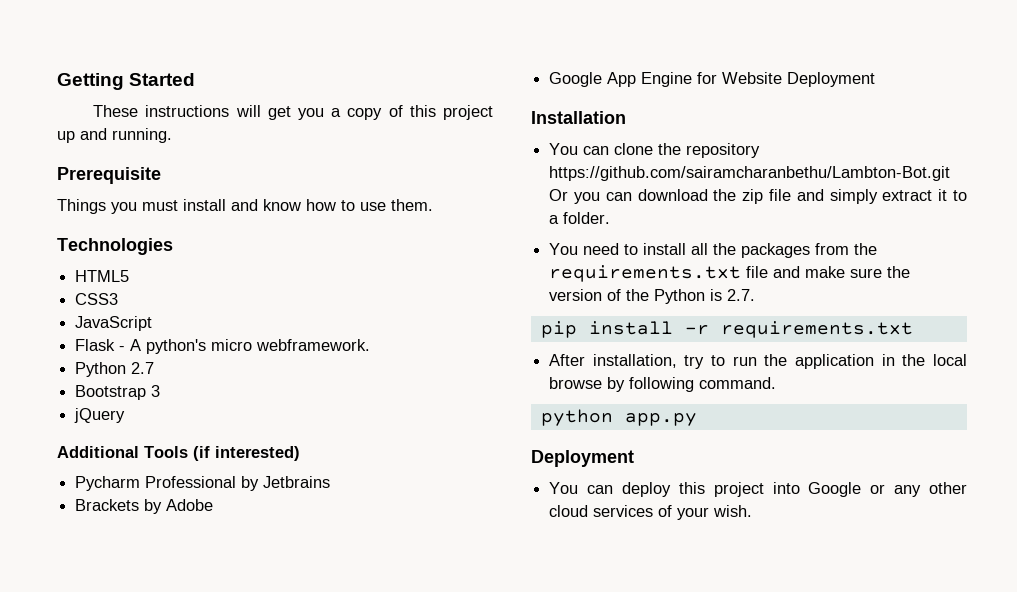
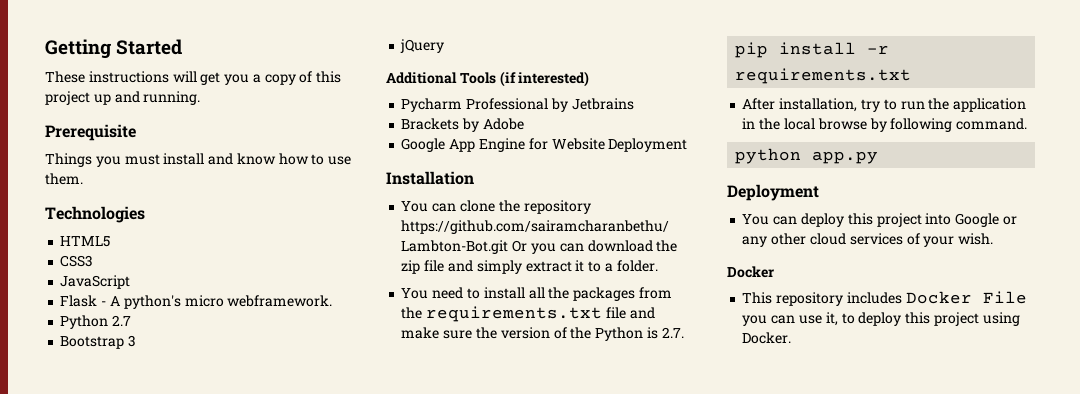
(753, 511) none -> [727,266,774,278] [742,291,1027,306] [742,312,1020,326] [742,332,792,344] // Docker // This repository includes Docker File you can use it, to deploy this project using Docker.

